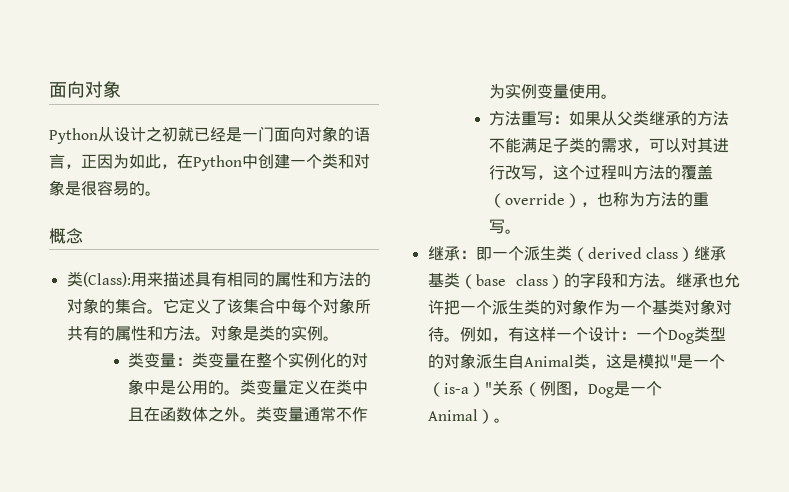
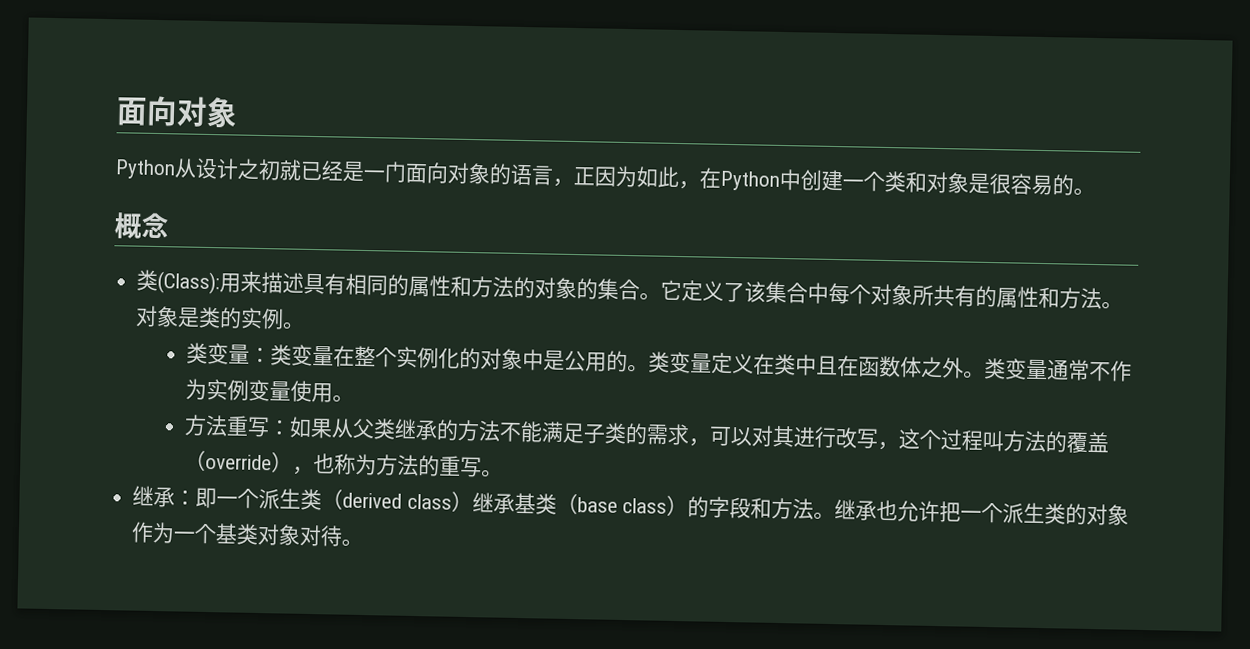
[459,326,726,344] [427,353,725,369] [427,381,662,398] [427,409,510,424] 例如，有这样一个设计：一个Dog类型的对象派生自Animal类，这是模拟"是一个（is-a）"关系（例图，Dog是一个Animal）。 -> (364, 543) none

